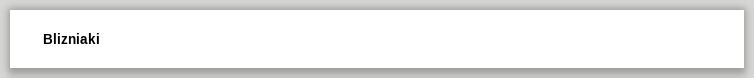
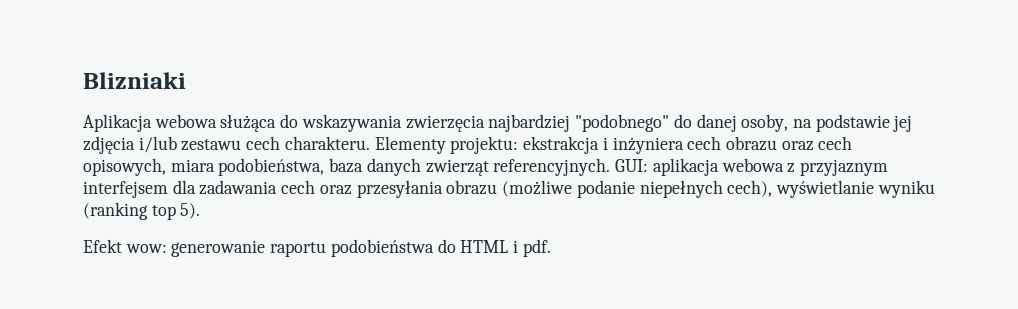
(100, 38) none -> [83,114,913,132] [83,136,853,154] [83,158,888,176] [83,180,935,198] [83,202,201,220] [83,239,551,257] // Aplikacja webowa służąca do wskazywania zwierzęcia najbardziej "podobnego" do danej osoby, na podstawie jej zdjęcia i/lub zestawu cech charakteru. Elementy projektu: ekstrakcja i inżyniera cech obrazu oraz cech opisowych, miara podobieństwa, baza danych zwierząt referencyjnych. GUI: aplikacja webowa z przyjaznym interfejsem dla zadawania cech oraz przesyłania obrazu (możliwe podanie niepełnych cech), wyświetlanie wyniku (ranking top 5). // Efekt wow: generowanie raportu podobieństwa do HTML i pdf.

